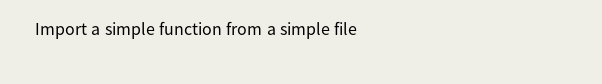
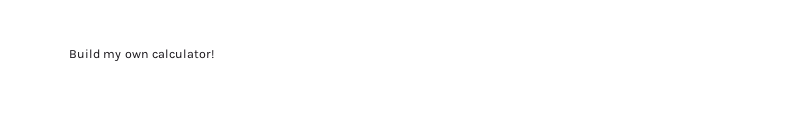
[35,21,358,39] Import a simple function from a simple file -> [69,49,215,62] Build my own calculator!

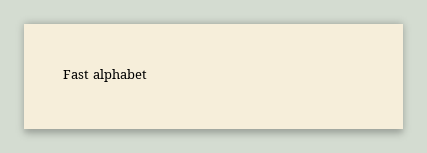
[69,49,215,62] Build my own calculator! -> [63,69,147,82] Fast alphabet

